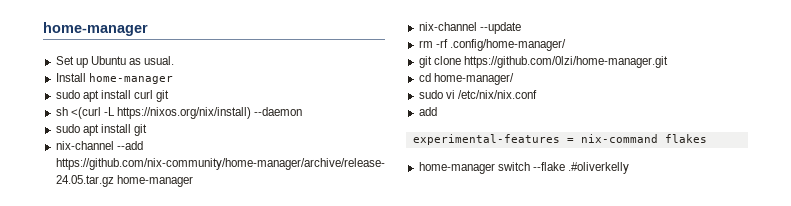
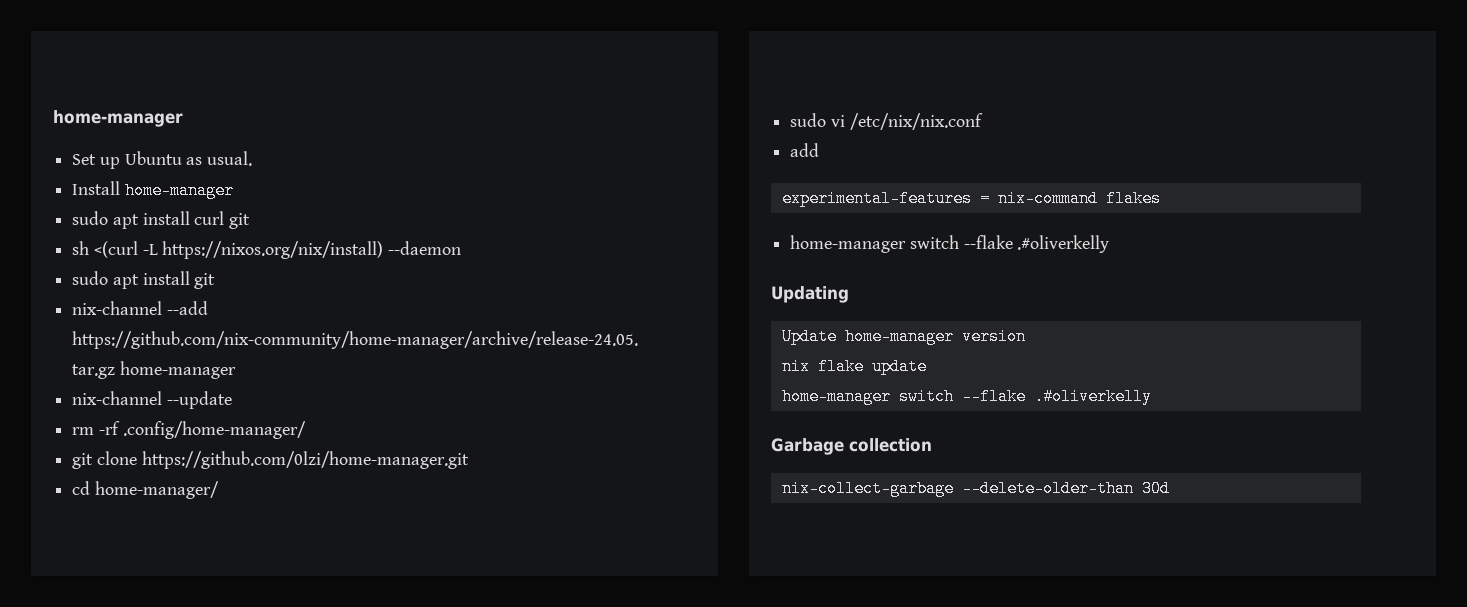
(629, 168) none -> [771,286,849,303] [781,328,1026,345] [781,358,927,375] [781,388,1152,405] [771,438,932,455] [781,480,1170,497] // Updating // Update home-manager version // nix flake update // home-manager switch --flake .#oliverkelly // Garbage collection // nix-collect-garbage --delete-older-than 30d

